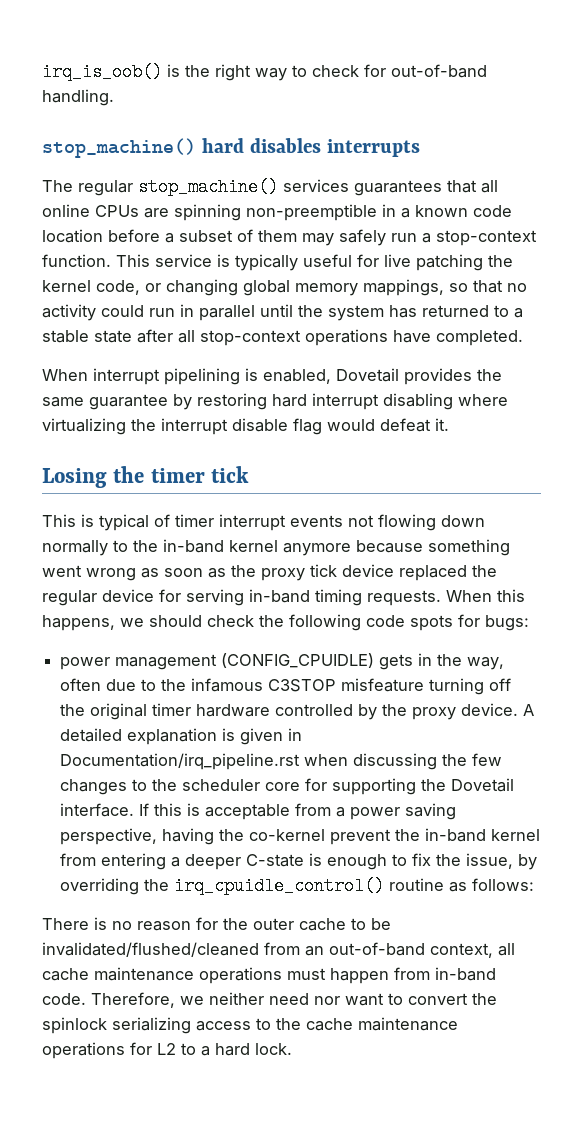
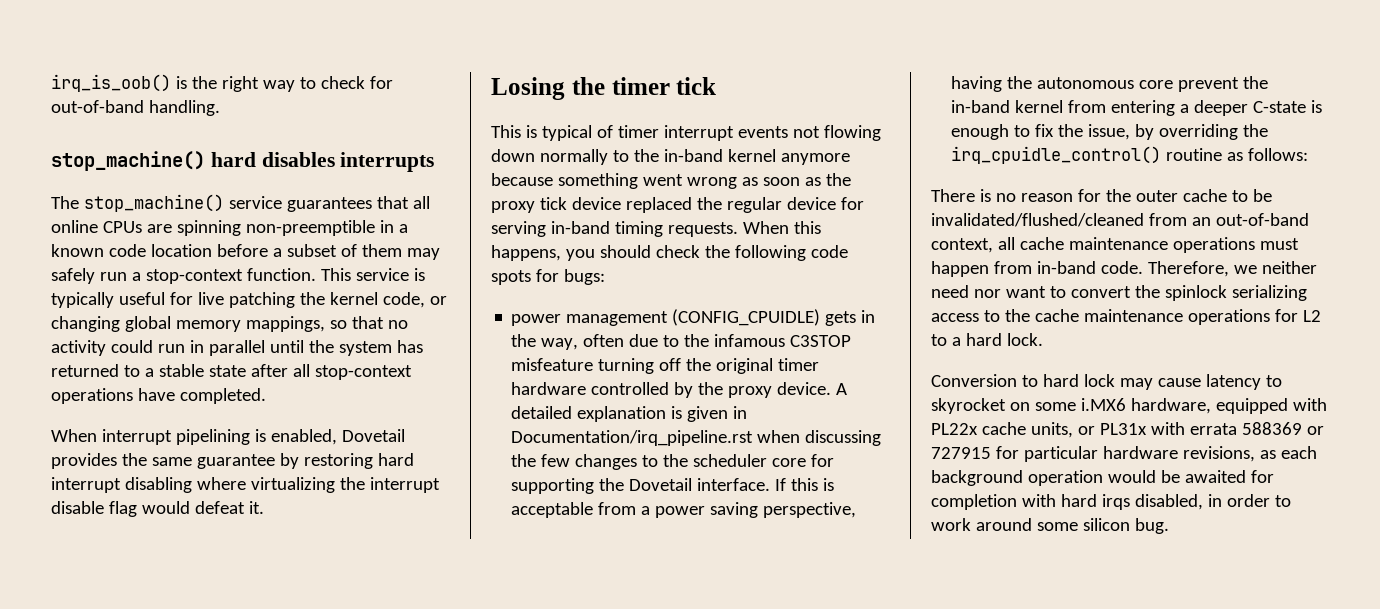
[78,178,349,196] regular stop_machine() services -> [83,194,282,212] stop_machine() service
[120,618,144,627] we -> [565,249,595,261] you
[249,829,326,841] co-kernel -> [1037,77,1174,89] autonomous core
(292, 1049) none -> [931,374,1282,390] [931,398,1327,414] [931,422,1324,438] [931,446,1317,462] [931,470,1274,486] [931,494,1291,510] [931,518,1169,534] // Conversion to hard lock may cause latency to skyrocket on some i.MX6 hardware, equipped with PL22x cache units, or PL31x with errata 588369 or 727915 for particular hardware revisions, as each background operation would be awaited for completion with hard irqs disabled, in order to work around some silicon bug.

